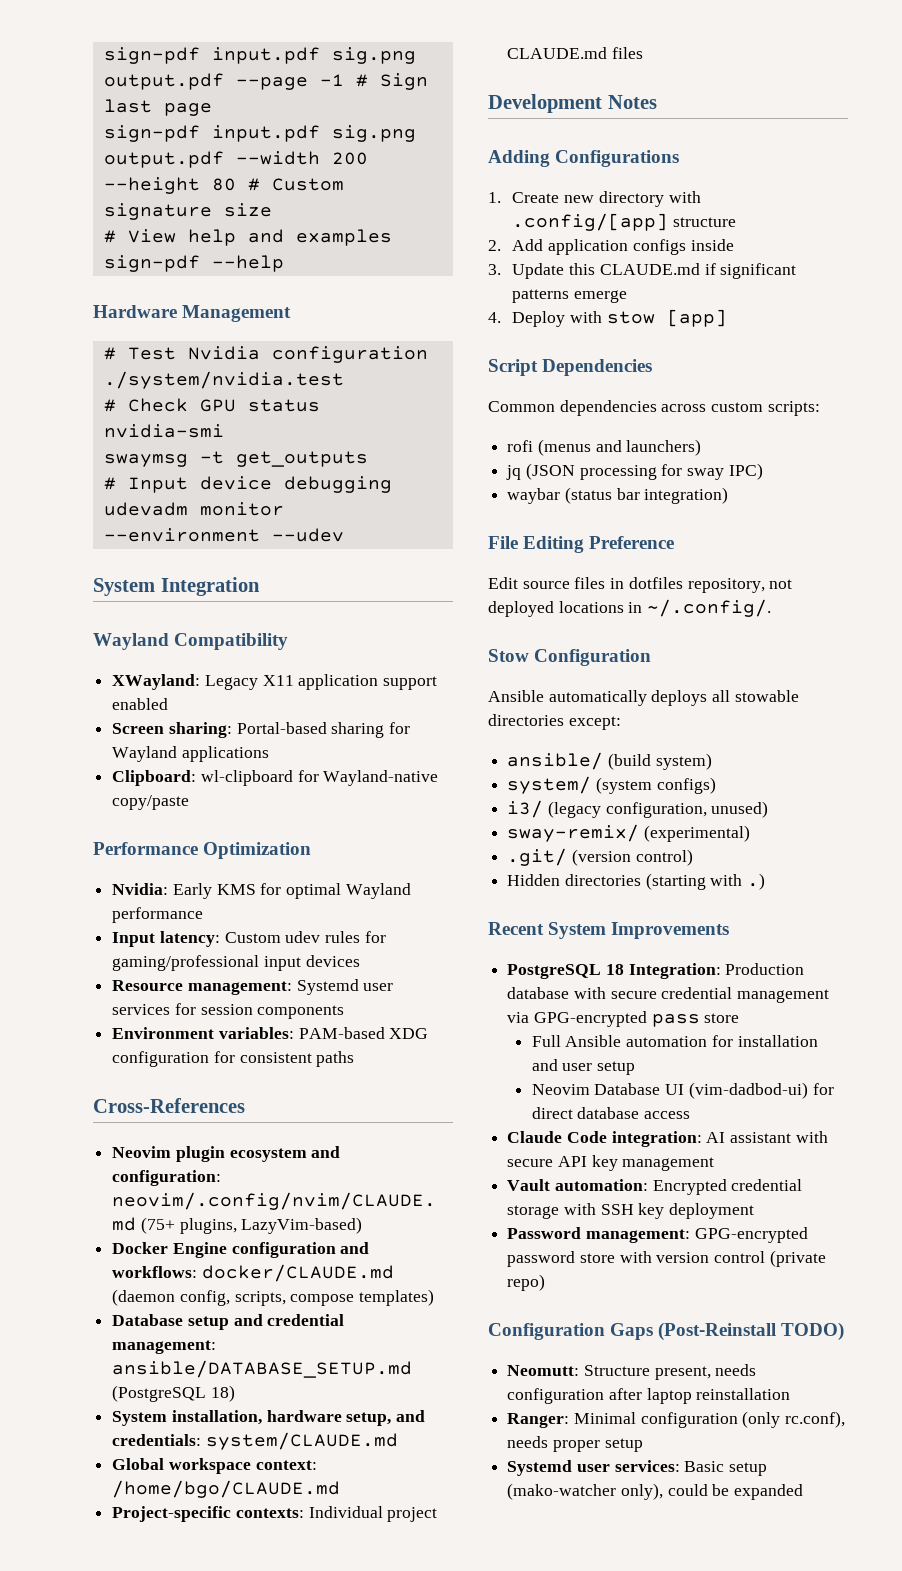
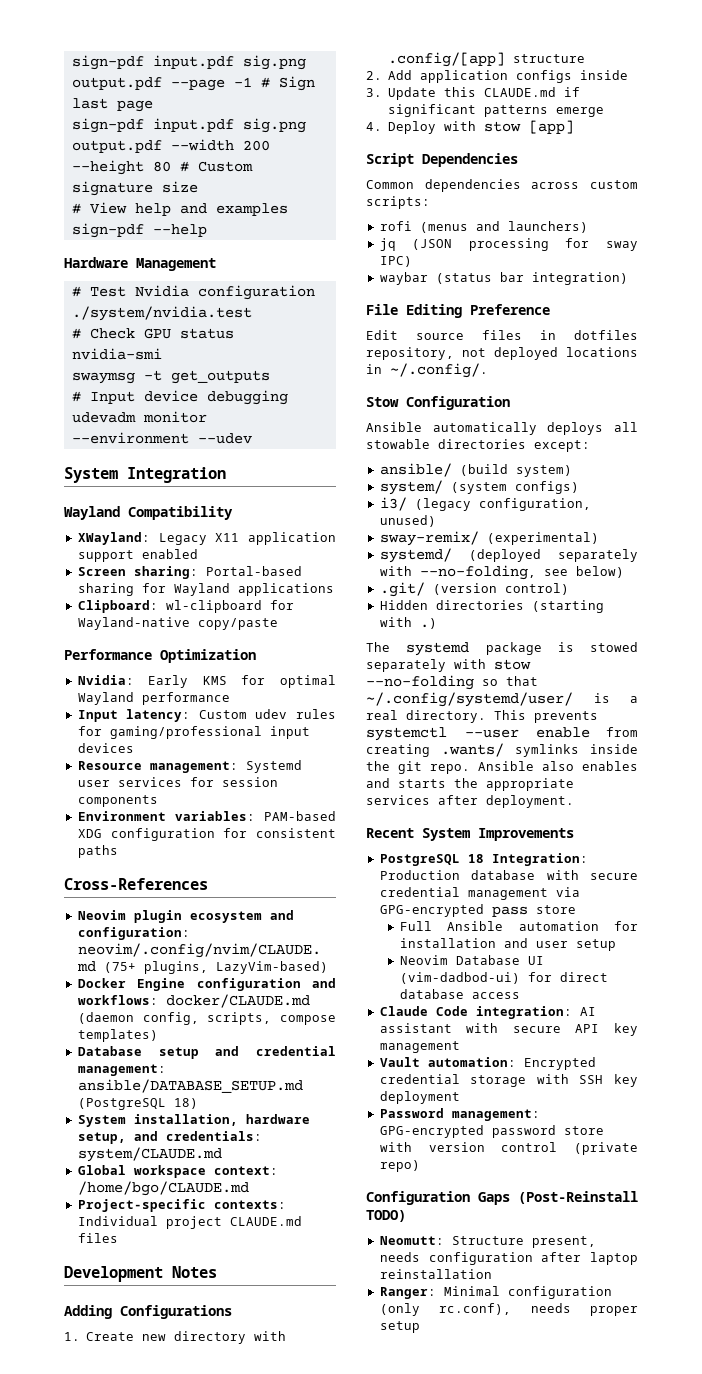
(750, 833) none -> [379,548,638,563] [379,565,624,580] // systemd/ (deployed separately with --no-folding, see below)
(766, 881) none -> [366,642,638,656] [366,659,531,672] [366,675,538,690] [366,692,638,707] [366,710,598,723] [366,727,638,741] [366,743,638,757] [366,761,638,774] [366,778,574,791] [366,795,574,808] // The systemd package is stowed separately with stow --no-folding so that ~/.config/systemd/user/ is a real directory. This prevents systemctl --user enable from creating .wants/ symlinks inside the git repo. Ansible also enables and starts the appropriate services after deployment.
[507,1460,768,1476] [507,1483,804,1500] // Systemd user services: Basic setup (mako-watcher only), could be expanded -> (420, 1327) none

